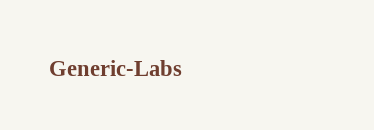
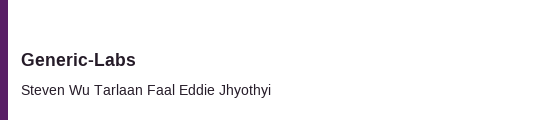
(182, 68) none -> [21,84,271,98] // Steven Wu Tarlaan Faal Eddie Jhyothyi

